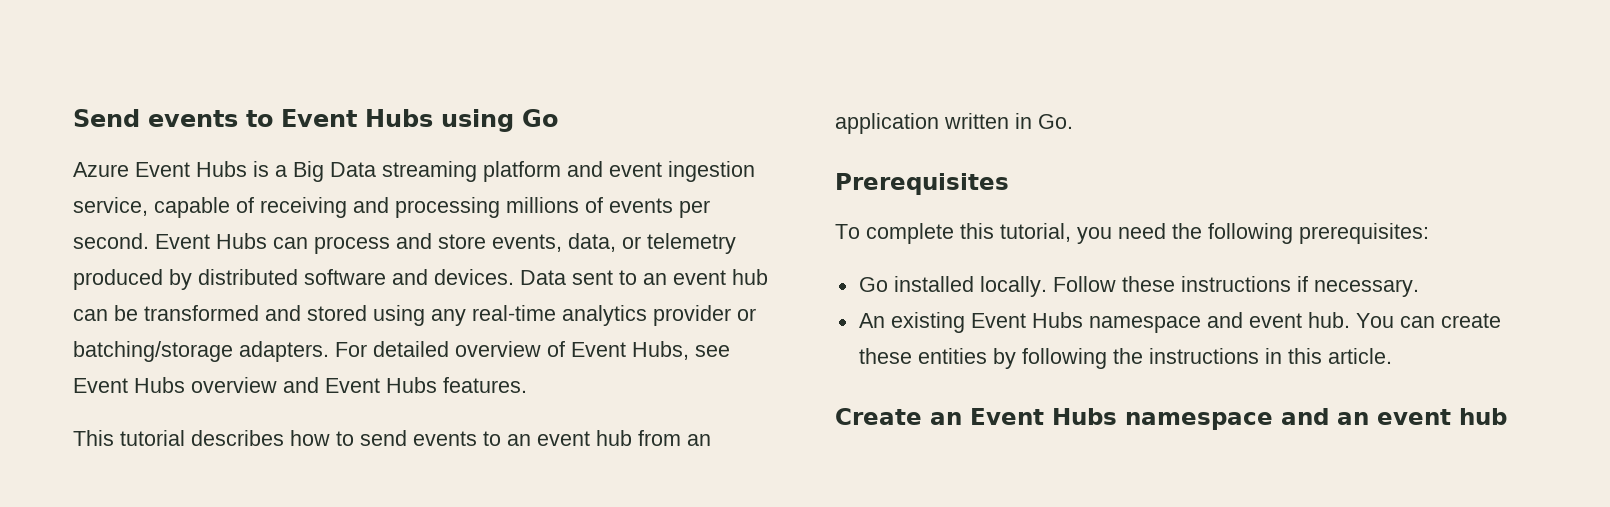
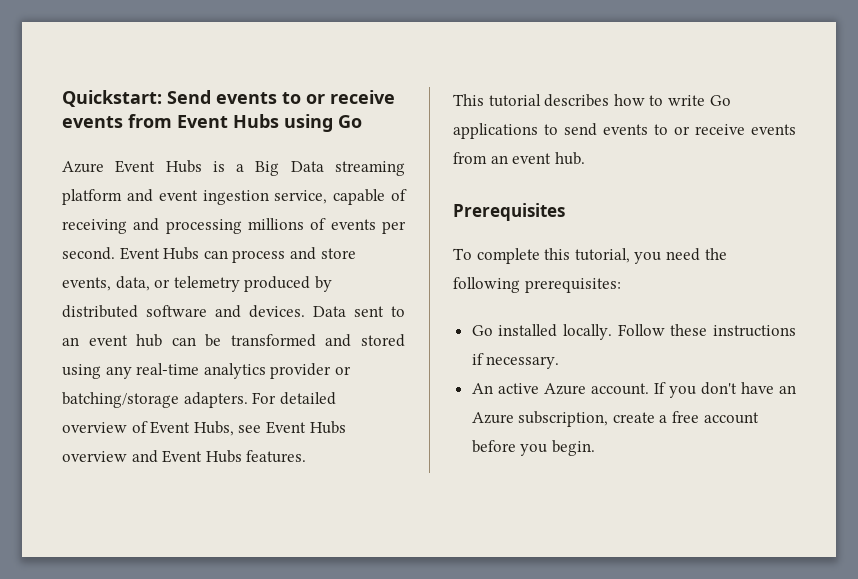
(73, 118) none -> [62,90,162,107] Quickstart:
(273, 118) none -> [306,90,395,104] [62,114,172,128] or receive events from
[360,430,711,446] [835,113,1073,134] send events to an event hub from an application written in Go. -> [667,95,731,106] [453,123,796,139] [453,152,585,165] write Go applications to send events to or receive events from an event hub.
[890,312,1501,333] [858,348,1392,369] [835,408,1507,430] existing Event Hubs namespace and event hub. You can create these entities by following the instructions in this article. // Create an Event Hubs namespace and an event hub -> [497,382,796,398] [471,411,759,427] [471,440,595,456] active Azure account. If you don't have an Azure subscription, create a free account before you begin.

